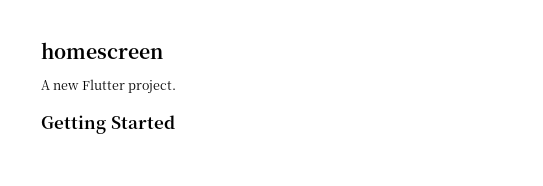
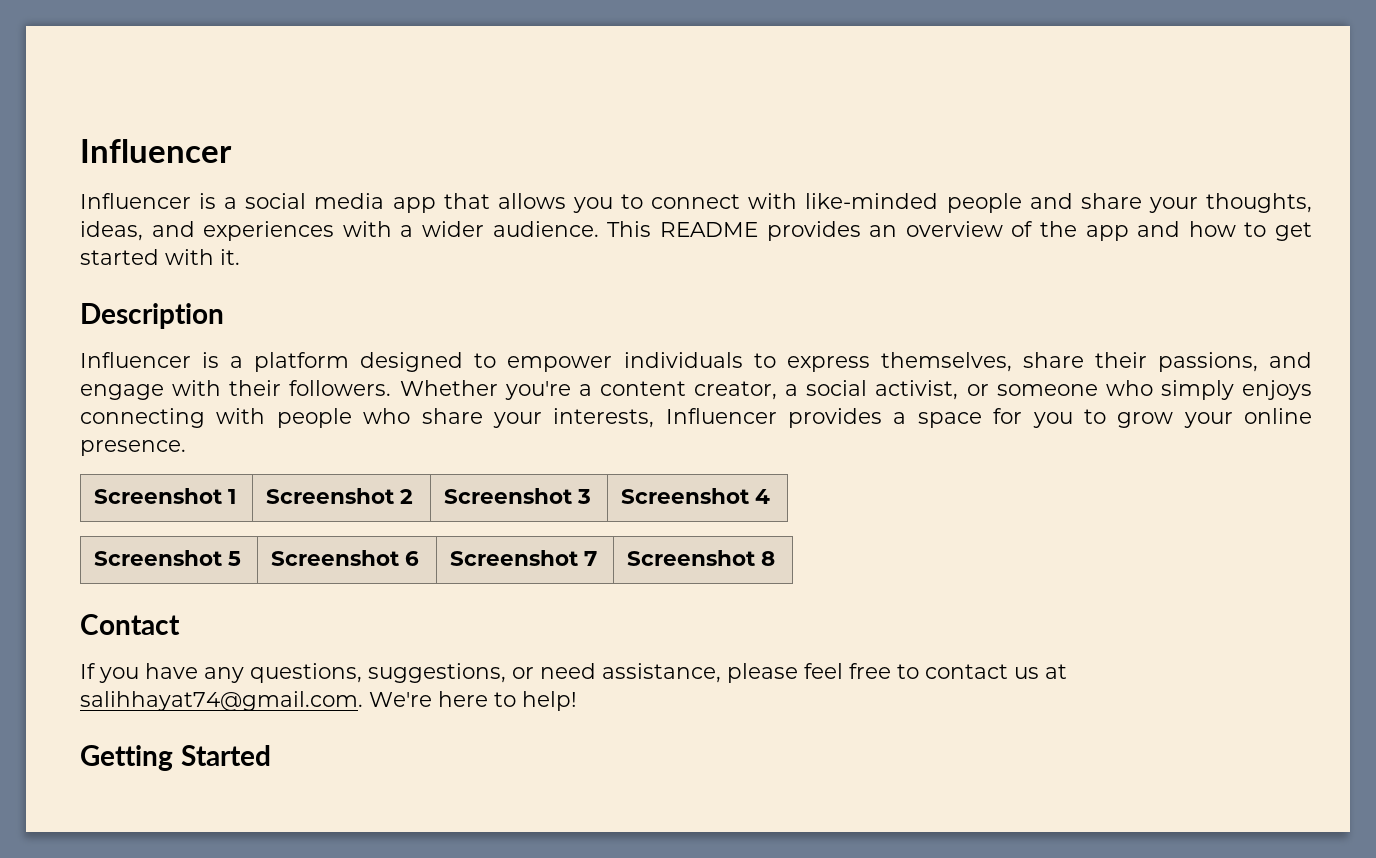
[41,42,163,59] [41,79,177,94] homescreen // A new Flutter project. -> [80,139,232,163] [80,193,1312,213] [80,221,1312,241] [80,249,240,265] [80,303,224,329] [80,352,1312,372] [80,380,1312,400] [80,408,1312,428] [80,440,186,456] [94,488,237,504] [266,488,414,504] [444,488,592,504] [621,488,771,504] [94,550,242,566] [271,550,420,566] [450,550,598,566] [627,550,776,566] [80,614,180,635] [80,663,1067,683] [80,691,577,711] Influencer // Influencer is a social media app that allows you to connect with like-minded people and share your thoughts, ideas, and experiences with a wider audience. This README provides an overview of the app and how to get started with it. // Description // Influencer is a platform designed to empower individuals to express themselves, share their passions, and engage with their followers. Whether you're a content creator, a social activist, or someone who simply enjoys connecting with people who share your interests, Influencer provides a space for you to grow your online presence. // Screenshot 1 | Screenshot 2 | Screenshot 3 | Screenshot 4 // Screenshot 5 | Screenshot 6 | Screenshot 7 | Screenshot 8 // Contact // If you have any questions, suggestions, or need assistance, please feel free to contact us at salihhayat74@gmail.com. We're here to help!

